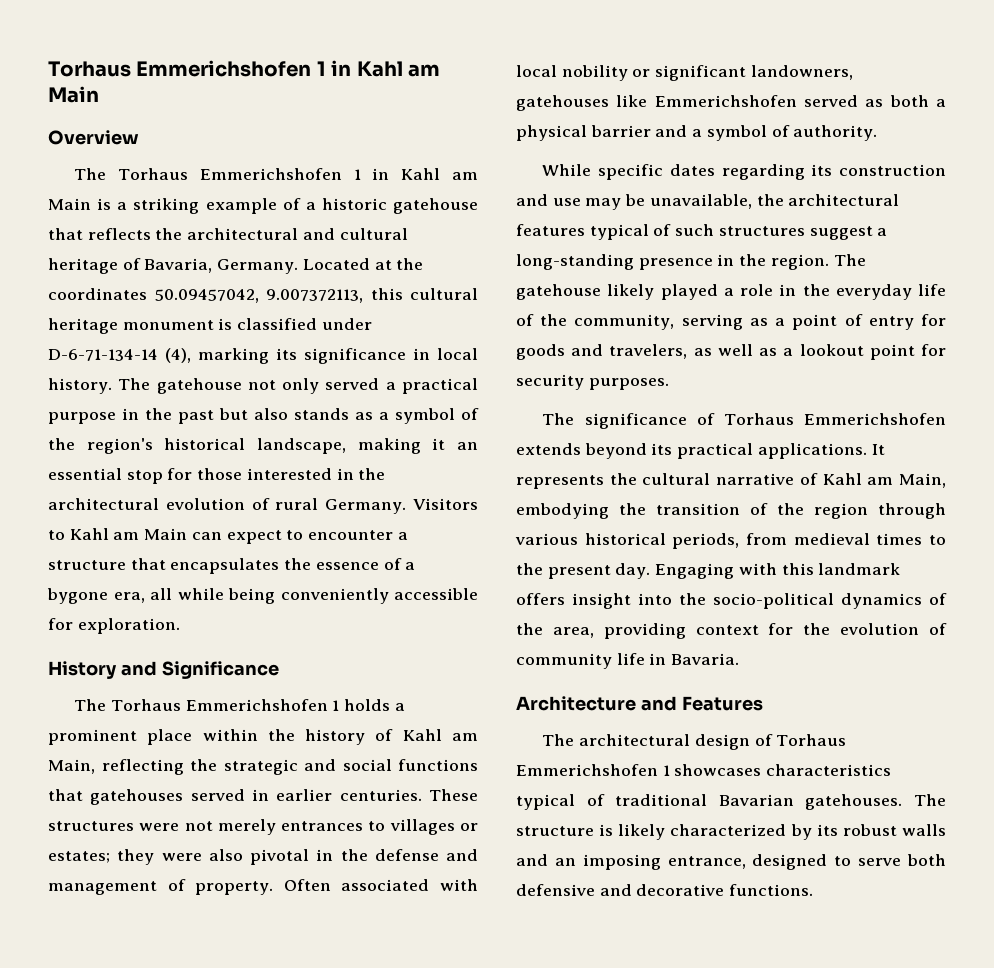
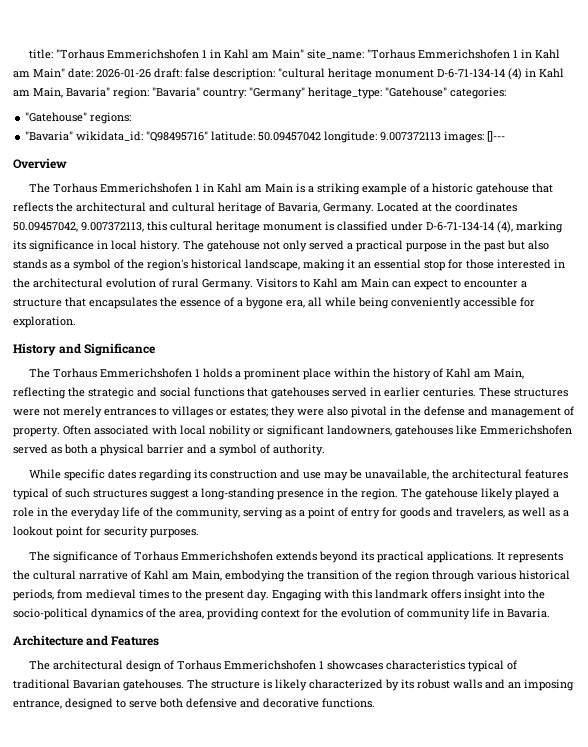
[48,60,440,77] [48,86,99,103] Torhaus Emmerichshofen 1 in Kahl am Main -> [29,49,561,59] [13,68,564,80] [13,87,506,99] [25,112,132,124] [25,131,506,143] title: "Torhaus Emmerichshofen 1 in Kahl am Main" site_name: "Torhaus Emmerichshofen 1 in Kahl am Main" date: 2026-01-26 draft: false description: "cultural heritage monument D-6-71-134-14 (4) in Kahl am Main, Bavaria" region: "Bavaria" country: "Germany" heritage_type: "Gatehouse" categories: // "Gatehouse" regions: // "Bavaria" wikidata_id: "Q98495716" latitude: 50.09457042 longitude: 9.007372113 images: []---

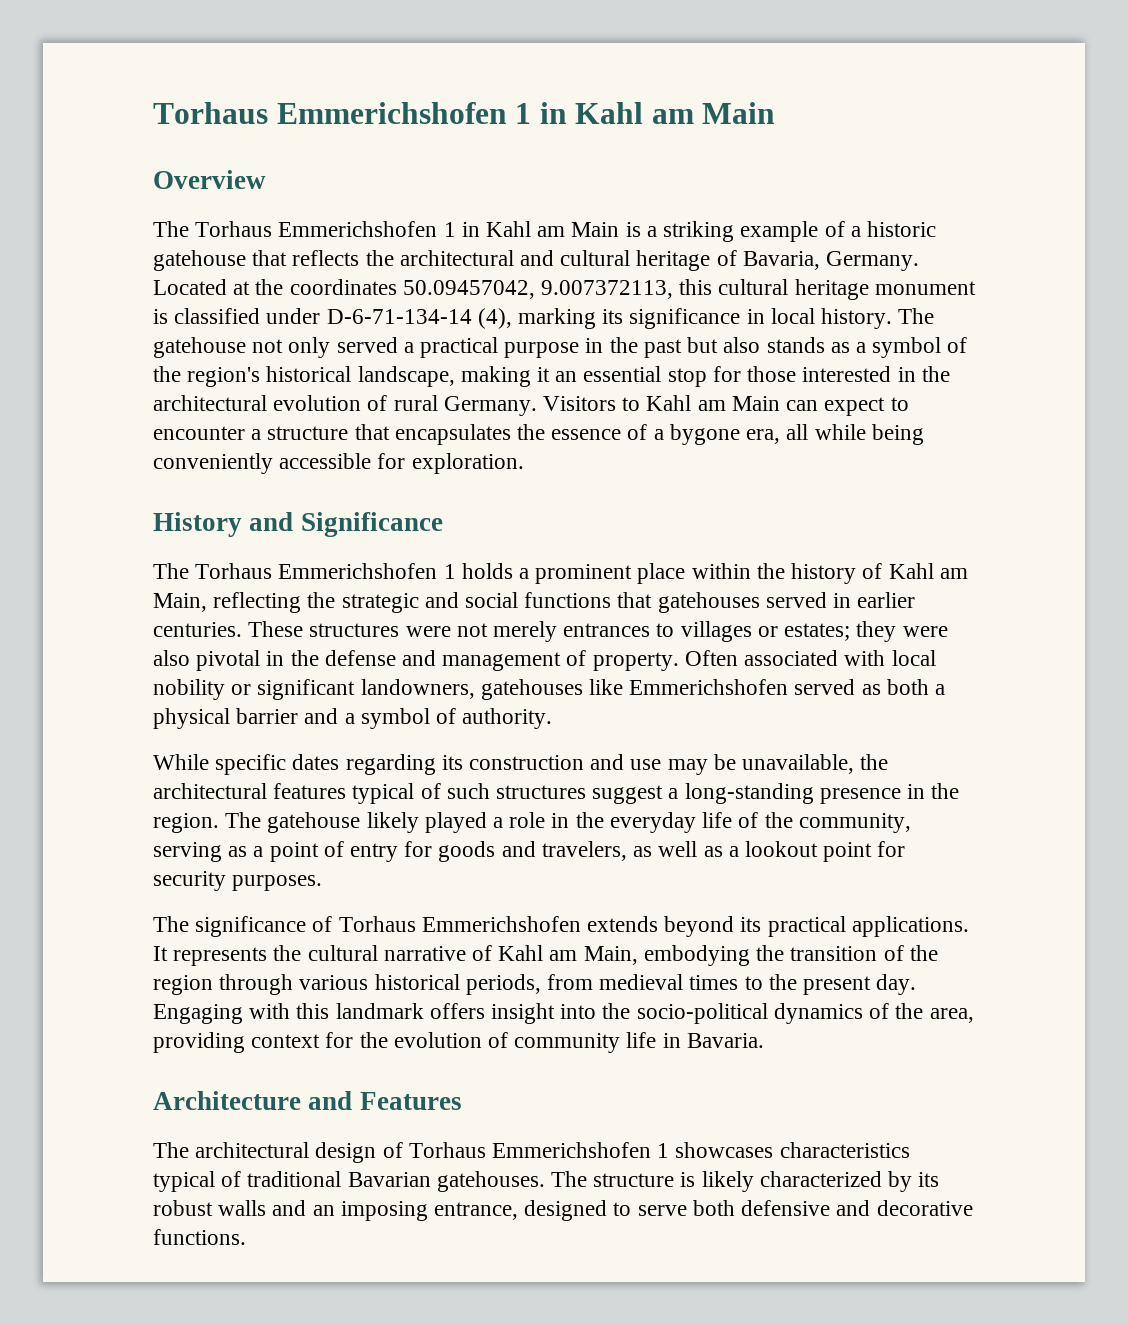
[29,49,561,59] [13,68,564,80] [13,87,506,99] [25,112,132,124] [25,131,506,143] title: "Torhaus Emmerichshofen 1 in Kahl am Main" site_name: "Torhaus Emmerichshofen 1 in Kahl am Main" date: 2026-01-26 draft: false description: "cultural heritage monument D-6-71-134-14 (4) in Kahl am Main, Bavaria" region: "Bavaria" country: "Germany" heritage_type: "Gatehouse" categories: // "Gatehouse" regions: // "Bavaria" wikidata_id: "Q98495716" latitude: 50.09457042 longitude: 9.007372113 images: []--- -> [153,102,776,124] Torhaus Emmerichshofen 1 in Kahl am Main

